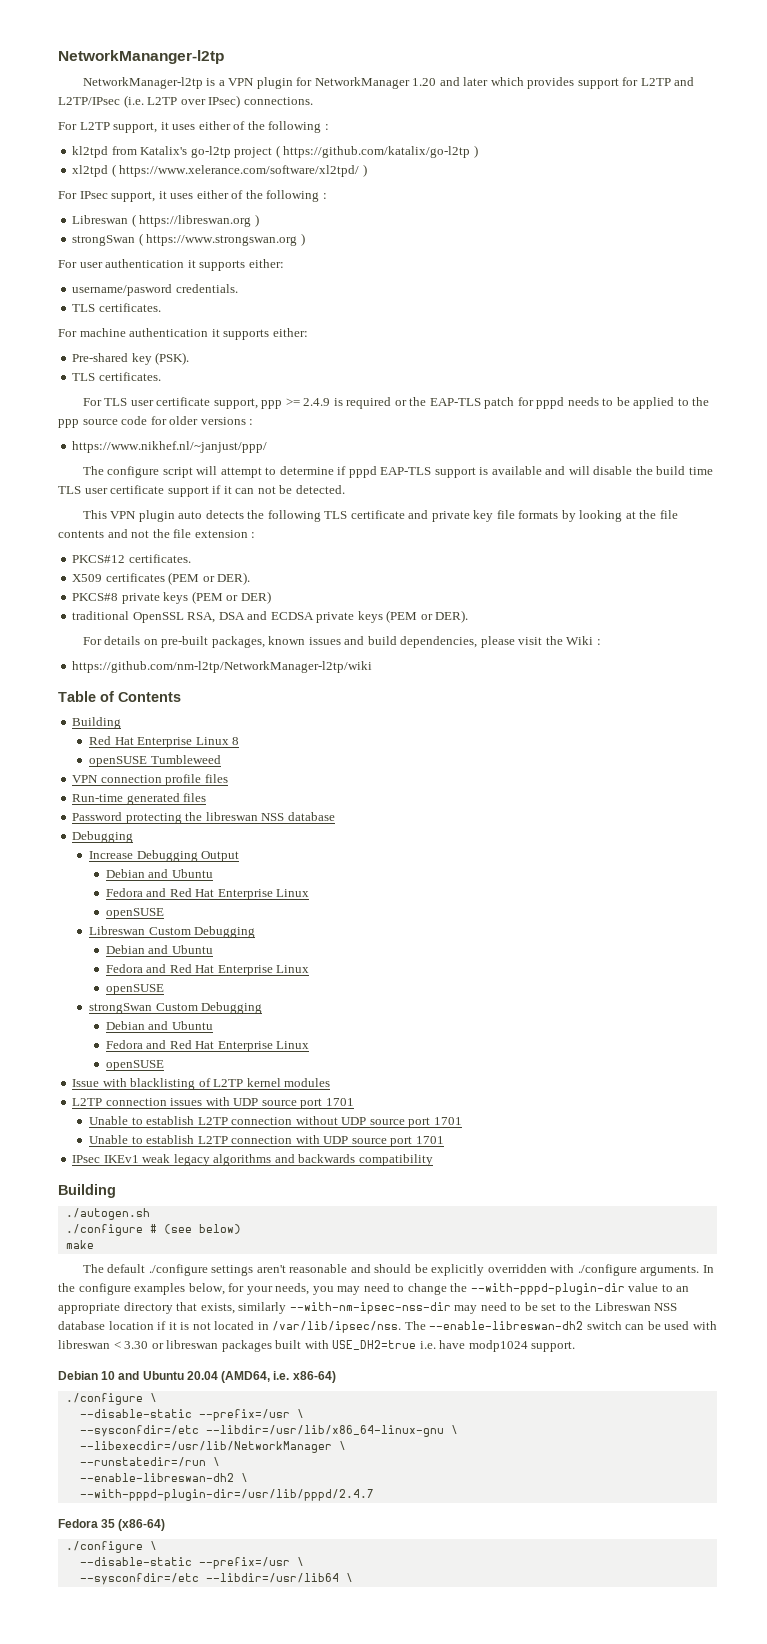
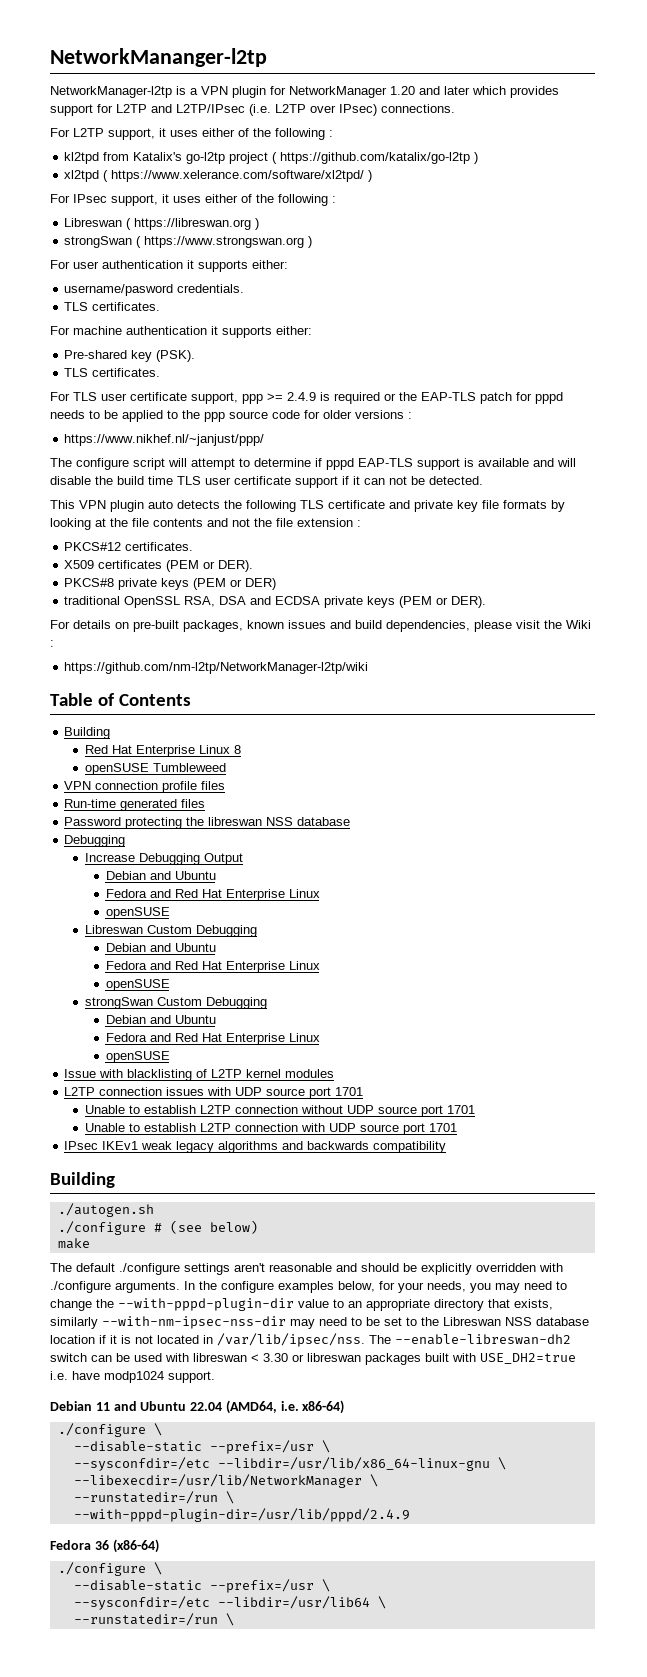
[101,1371,218,1380] 10 and Ubuntu 20.04 -> [95,1401,223,1411] 11 and Ubuntu 22.04
[79,1473,248,1482] [79,1489,374,1501] [58,1519,116,1528] --enable-libreswan-dh2 \ // --with-pppd-plugin-dir=/usr/lib/pppd/2.4.7 // Fedora 35 -> [73,1508,410,1522] [50,1540,109,1550] --with-pppd-plugin-dir=/usr/lib/pppd/2.4.9 // Fedora 36
(353, 1577) none -> [73,1613,234,1626] // --runstatedir=/run \

